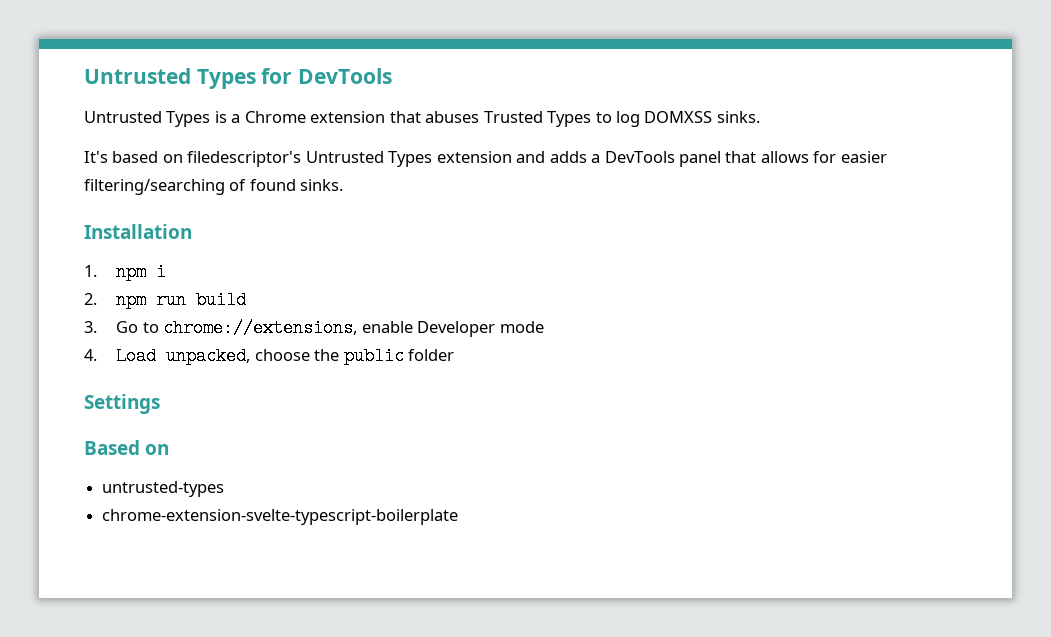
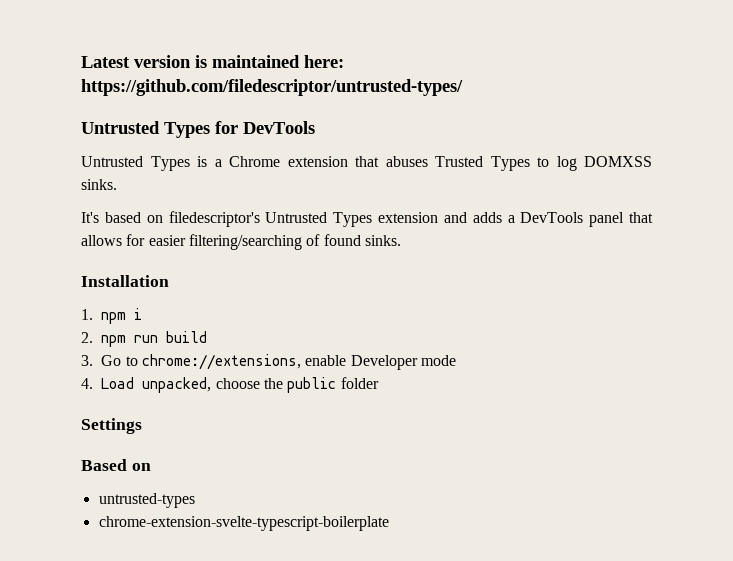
(84, 76) none -> [81,55,344,68] [81,79,463,96] Latest version is maintained here: https://github.com/filedescriptor/untrusted-types/ //

